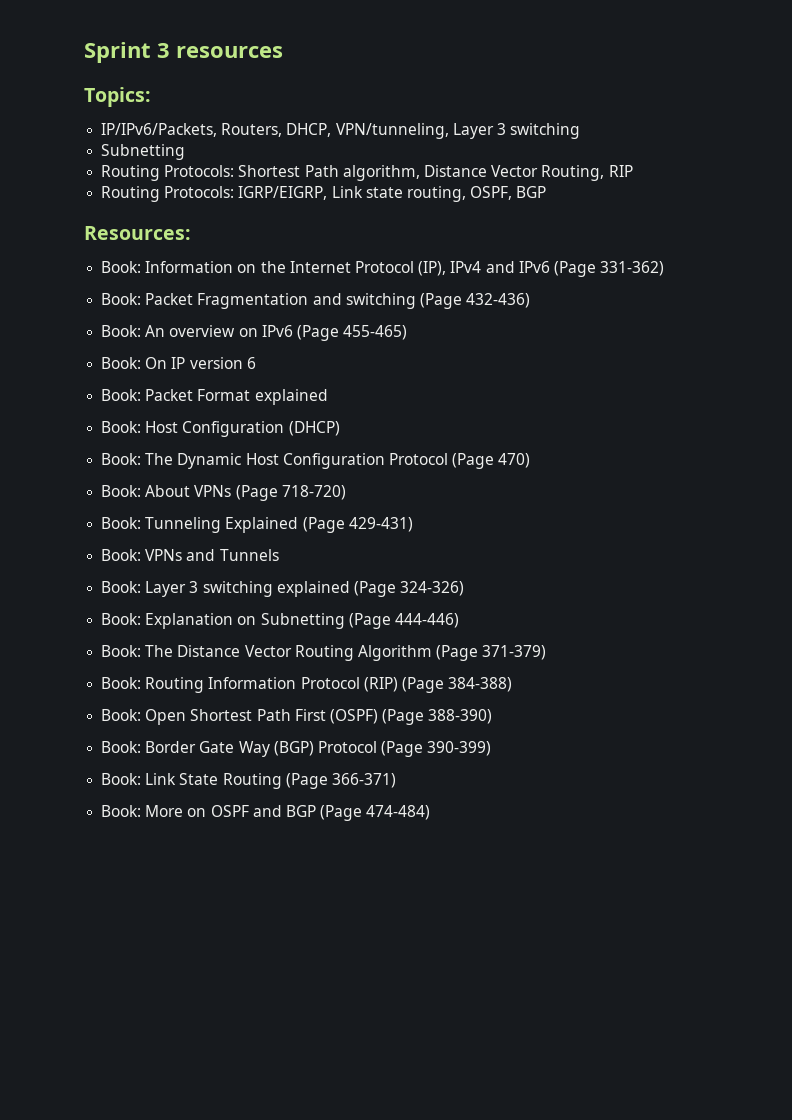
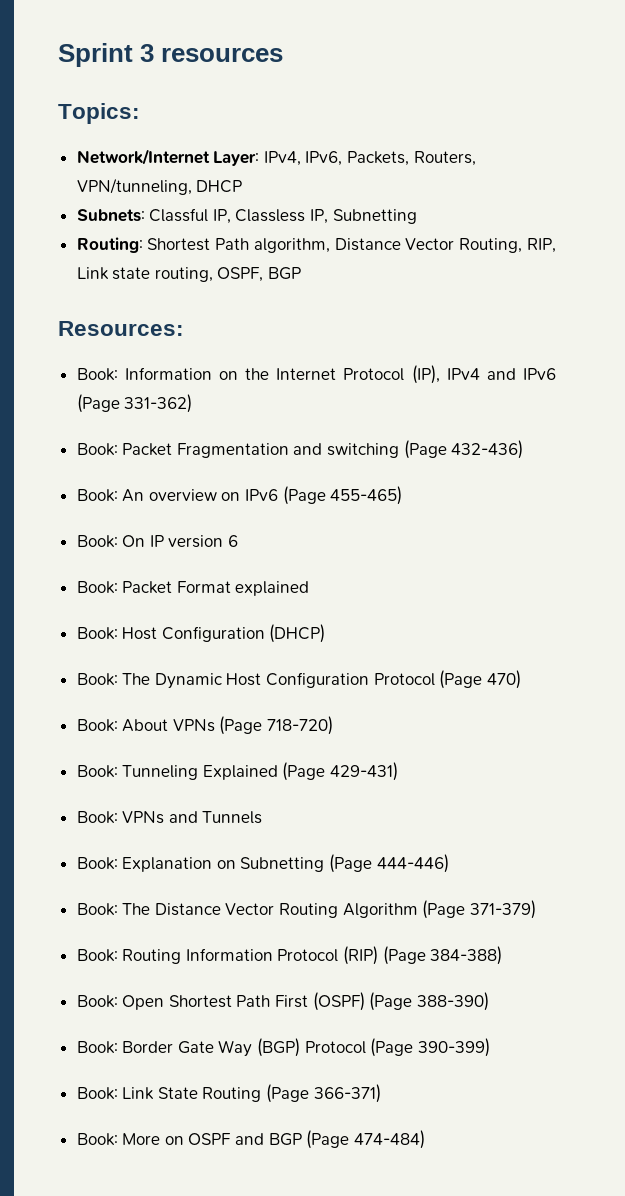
[101,123,581,139] IP/IPv6/Packets, Routers, DHCP, VPN/tunneling, Layer 3 switching // -> [76,149,476,166] [76,178,243,195] [76,208,329,224] Network/Internet Layer: IPv4, IPv6, Packets, Routers, VPN/tunneling, DHCP // Subnets: Classful IP, Classless IP,
[101,165,235,181] Routing Protocols: -> [76,237,143,253] Routing:
[608,165,633,177] [101,186,328,202] RIP // Routing Protocols: IGRP/EIGRP, -> [527,238,556,253] RIP,
[101,581,465,597] // Book: Layer 3 switching explained (Page 324-326) -> (263, 817) none

